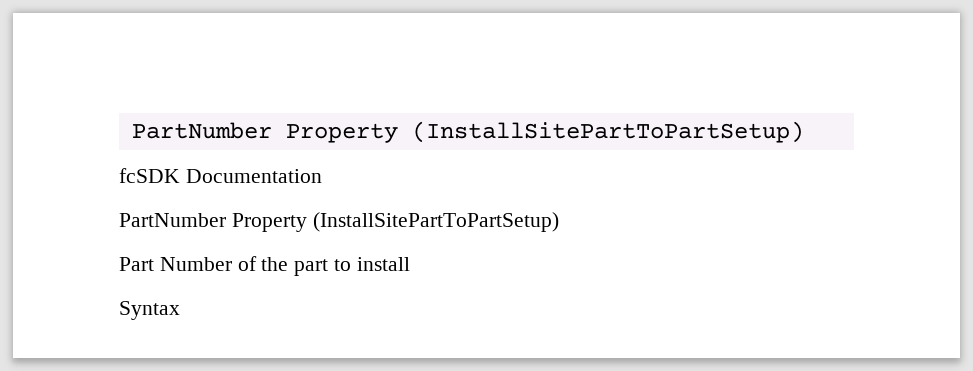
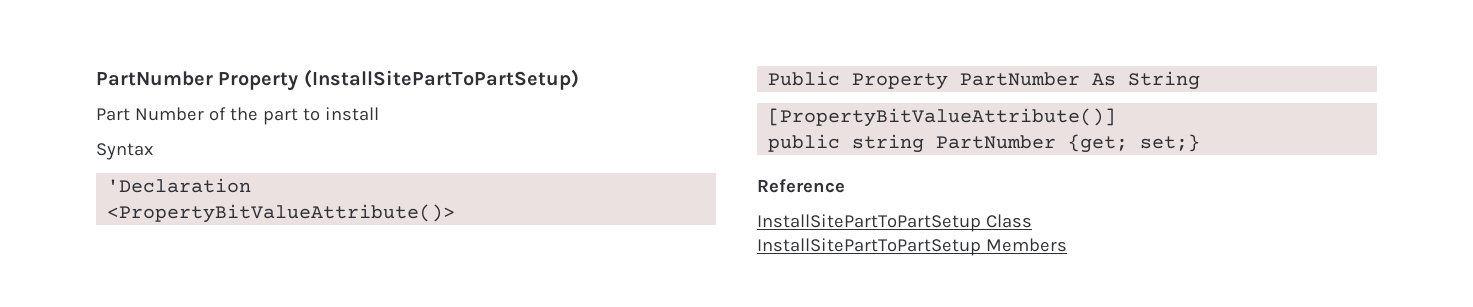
[131,121,804,143] [119,168,322,183] [119,212,559,232] PartNumber Property (InstallSitePartToPartSetup) // fcSDK Documentation // PartNumber Property (InstallSitePartToPartSetup) -> [96,69,579,91] PartNumber Property (InstallSitePartToPartSetup)
(180, 310) none -> [107,178,252,193] [107,204,456,223] [768,71,1201,90] [768,108,1117,127] [768,134,1201,153] [757,179,845,193] [757,214,1032,232] [757,238,1067,256] // 'Declaration // <PropertyBitValueAttribute()> // Public Property PartNumber As String // [PropertyBitValueAttribute()] // public string PartNumber {get; set;} // Reference // InstallSitePartToPartSetup Class // InstallSitePartToPartSetup Members

